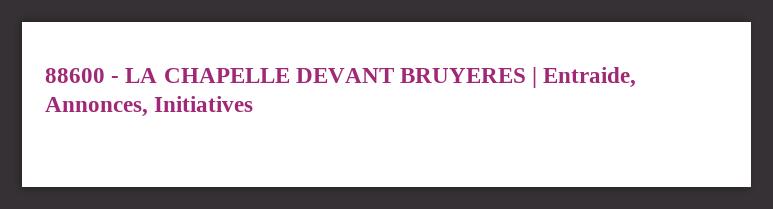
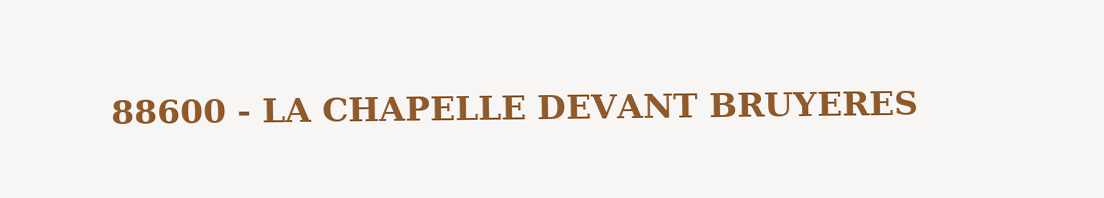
[532,67,637,88] [45,96,254,117] | Entraide, Annonces, Initiatives -> (919, 104) none

